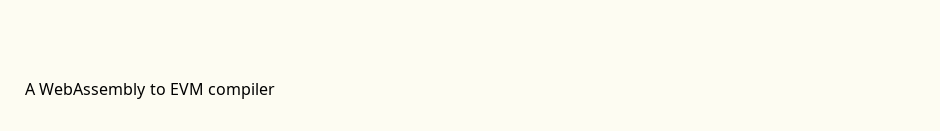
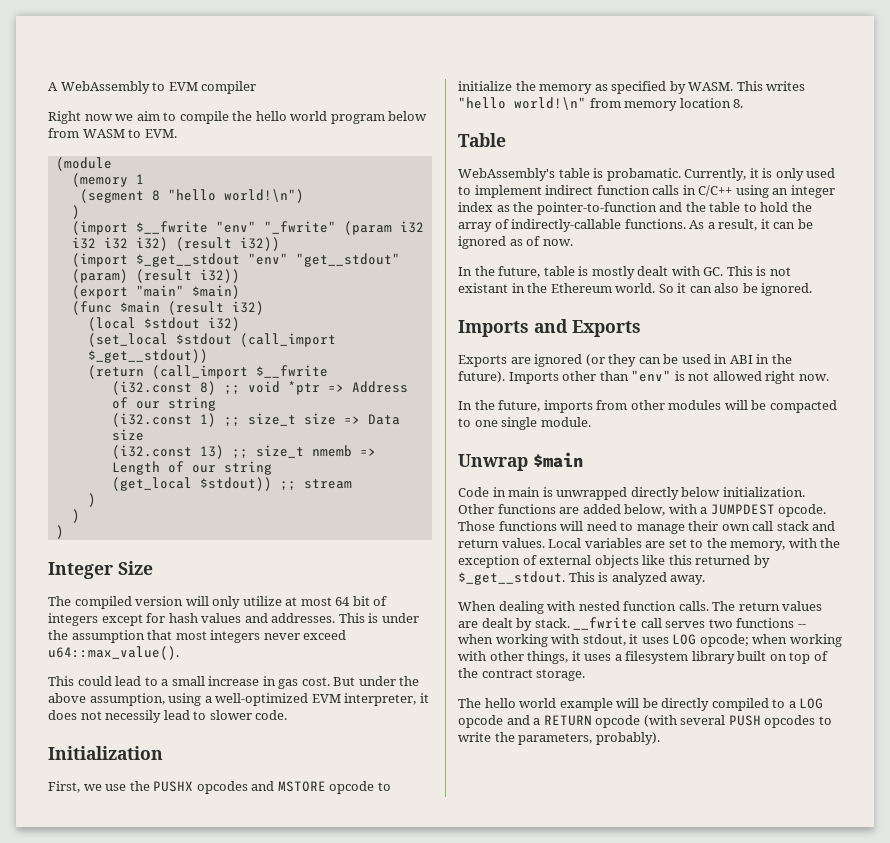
(276, 91) none -> [48,111,428,124] [48,128,177,138] [55,157,112,171] [71,173,144,187] [79,189,304,203] [71,205,80,219] [71,221,424,235] [71,237,280,251] [71,253,400,267] [71,269,240,283] [71,285,240,299] [71,301,264,315] [87,317,240,331] [87,333,336,347] [87,349,208,363] [87,365,328,379] [111,381,408,395] [111,397,216,411] [111,413,400,427] [111,429,144,441] [111,445,376,459] [111,461,272,475] [111,477,352,491] [87,493,96,507] [71,509,80,523] [55,525,64,539] [48,561,153,579] [48,596,388,609] [48,613,419,626] [48,630,347,643] [48,646,179,660] [48,676,420,689] [48,693,429,706] [48,710,288,723] [48,746,163,760] [48,781,391,794] [458,81,806,94] [458,97,744,111] [458,133,506,147] [458,168,836,181] [458,185,835,198] [458,202,812,215] [458,219,813,232] [458,236,573,249] [458,266,791,279] [458,283,813,296] [458,319,641,337] [458,354,792,367] [458,370,829,384] [458,400,837,413] [458,417,591,430] [458,452,583,471] [458,487,805,500] [458,504,827,517] [458,521,836,534] [458,538,841,551] [458,555,770,568] [458,571,706,585] [458,601,823,614] [458,617,806,631] [458,634,842,647] [458,651,828,664] [458,668,586,681] [458,698,824,711] [458,715,832,728] [458,732,660,745] // Right now we aim to compile the hello world program below from WASM to EVM. // (module // (memory 1 // (segment 8 "hello world!\n") // ) // (import $__fwrite "env" "_fwrite" (param i32 i32 i32 i32) (result i32)) // (import $_get__stdout "env" "get__stdout" (param) (result i32)) // (export "main" $main) // (func $main (result i32) // (local $stdout i32) // (set_local $stdout (call_import $_get__stdout)) // (return (call_import $__fwrite // (i32.const 8) ;; void *ptr => Address of our string // (i32.const 1) ;; size_t size => Data size // (i32.const 13) ;; size_t nmemb => Length of our string // (get_local $stdout)) ;; stream // ) // ) // ) // Integer Size // The compiled version will only utilize at most 64 bit of integers except for hash values and addresses. This is under the assumption that most integers never exceed u64::max_value(). // This could lead to a small increase in gas cost. But under the above assumption, using a well-optimized EVM interpreter, it does not necessily lead to slower code. // Initialization // First, we use the PUSHX opcodes and MSTORE opcode to initialize the memory as specified by WASM. This writes "hello world!\n" from memory location 8. // Table // WebAssembly's table is probamatic. Currently, it is only used to implement indirect function calls in C/C++ using an integer index as the pointer-to-function and the table to hold the array of indirectly-callable functions. As a result, it can be ignored as of now. // In the future, table is mostly dealt with GC. This is not existant in the Ethereum world. So it can also be ignored. // Imports and Exports // Exports are ignored (or they can be used in ABI in the future). Imports other than "env" is not allowed right now. // In the future, imports from other modules will be compacted to one single module. // Unwrap $main // Code in main is unwrapped directly below initialization. Other functions are added below, with a JUMPDEST opcode. Those functions will need to manage their own call stack and return values. Local variables are set to the memory, with the exception of external objects like this returned by $_get__stdout. This is analyzed away. // When dealing with nested function calls. The return values are dealt by stack. __fwrite call serves two functions -- when working with stdout, it uses LOG opcode; when working with other things, it uses a filesystem library built on top of the contract storage. // The hello world example will be directly compiled to a LOG opcode and a RETURN opcode (with several PUSH opcodes to write the parameters, probably).

